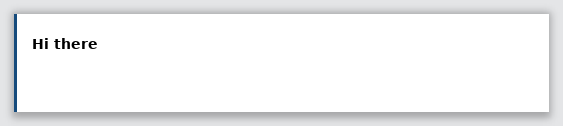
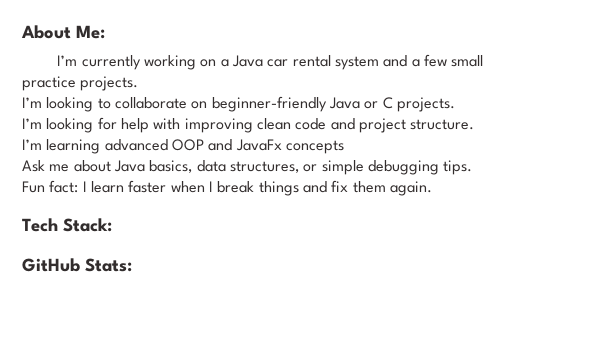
[32,38,98,49] Hi there -> [21,25,105,39] [57,54,484,70] [22,76,139,91] [22,96,455,112] [22,117,475,133] [22,139,344,154] [22,160,473,175] [22,180,432,196] [22,218,112,232] [22,258,132,272] About Me: // I’m currently working on a Java car rental system and a few small practice projects. // I’m looking to collaborate on beginner-friendly Java or C projects. // I’m looking for help with improving clean code and project structure. // I’m learning advanced OOP and JavaFx concepts // Ask me about Java basics, data structures, or simple debugging tips. // Fun fact: I learn faster when I break things and fix them again. // Tech Stack: // GitHub Stats:

